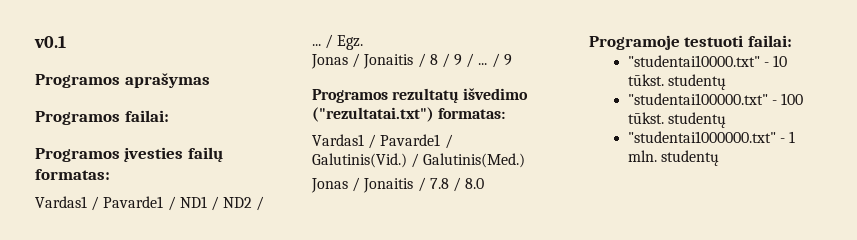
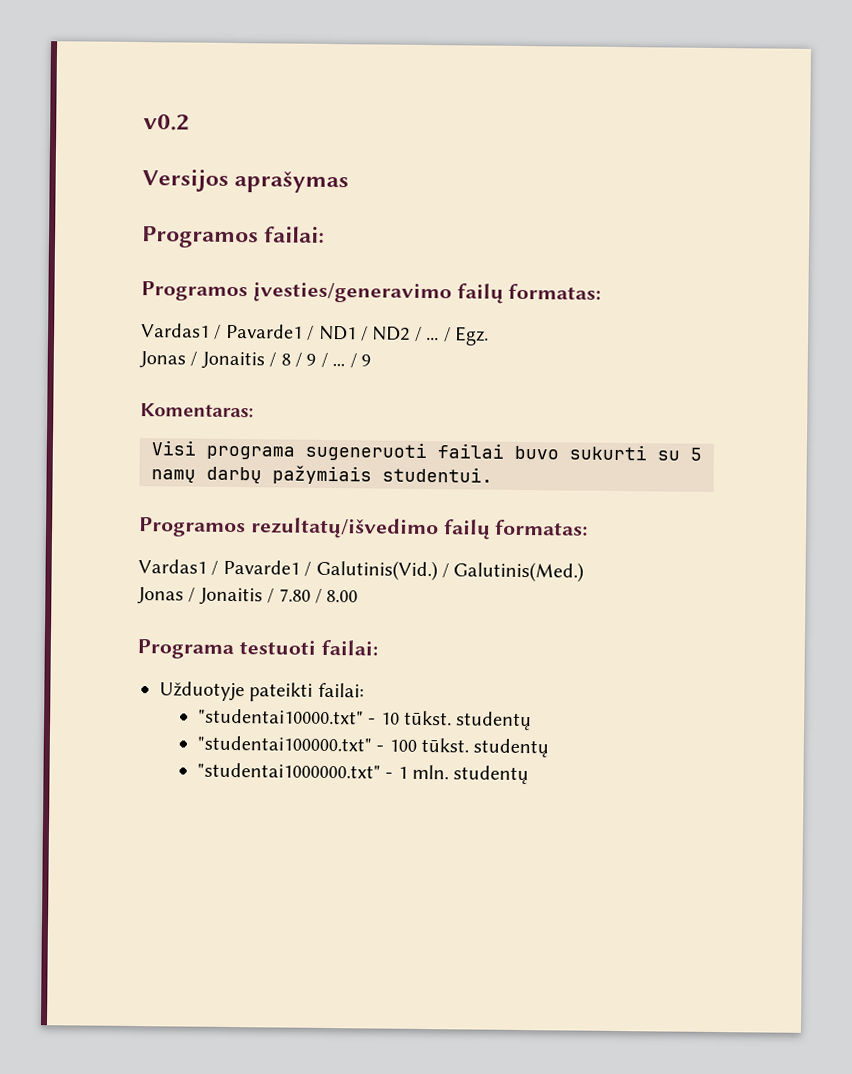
[34,35,66,48] [35,74,120,88] v0.1 // Programos -> [143,114,190,131] [142,169,229,192] v0.2 // Versijos
[124,147,184,162] įvesties -> [252,282,452,304] įvesties/generavimo
[312,88,529,103] [312,107,434,122] Programos rezultatų išvedimo ("rezultatai.txt") -> [140,403,254,418] [151,440,702,462] [151,465,493,485] [138,517,491,540] Komentaras: // Visi programa sugeneruoti failai buvo sukurti su 5 namų darbų pažymiais studentui. // Programos rezultatų/išvedimo failų
[429,177,485,192] [589,35,680,50] 7.8 / 8.0 // Programoje -> [278,588,359,604] [137,639,234,660] 7.80 / 8.00 // Programa
(792, 41) none -> [159,681,364,702] // Užduotyje pateikti failai:

